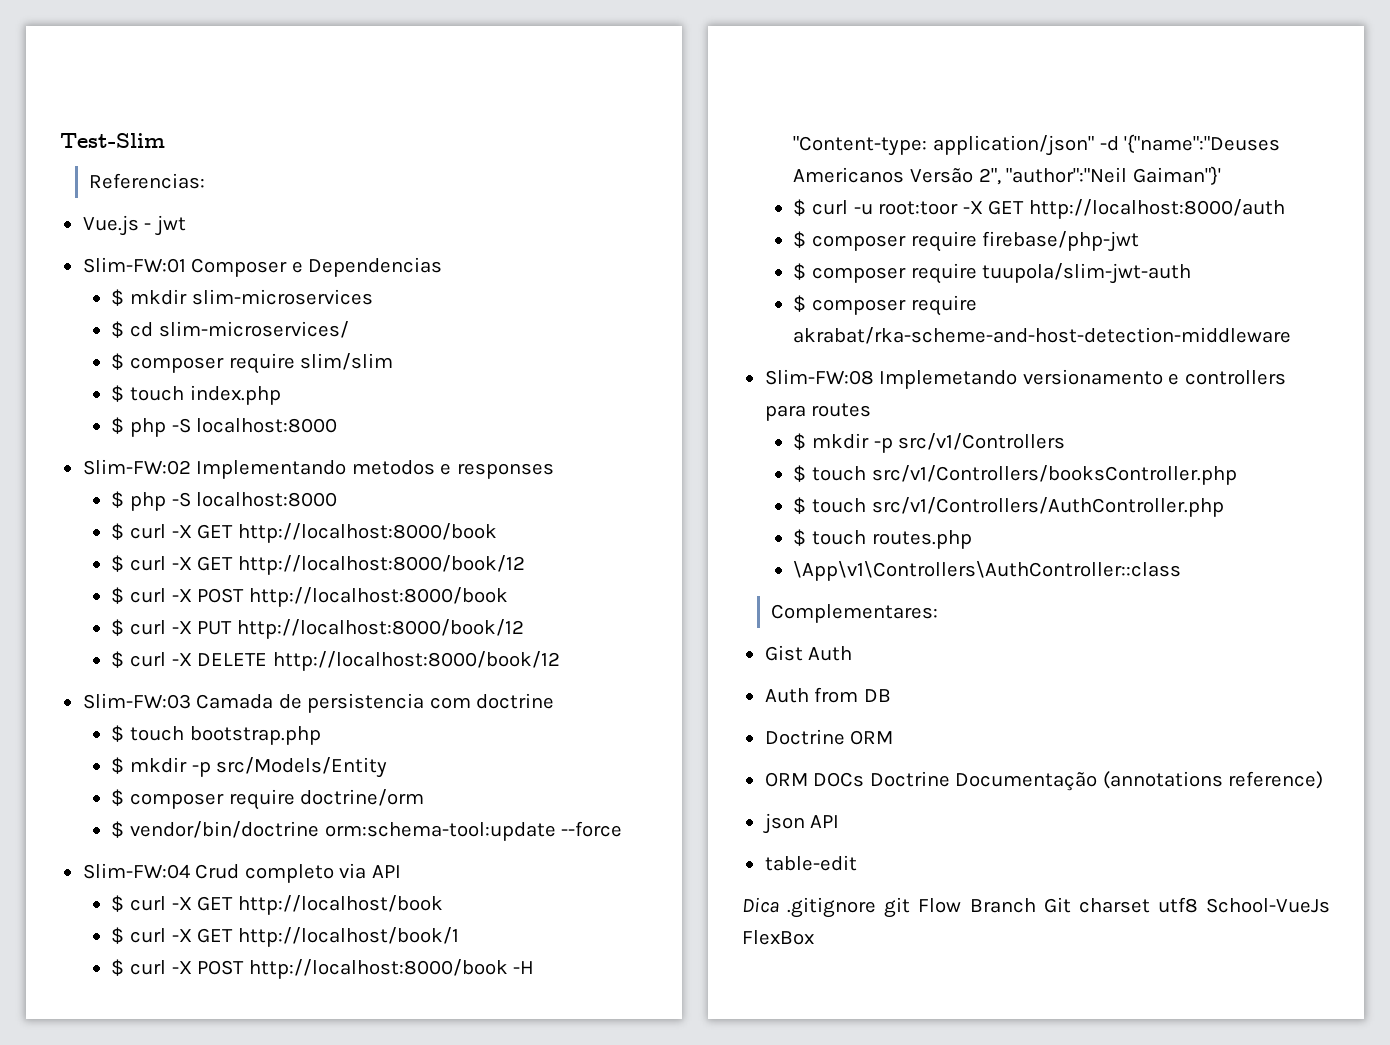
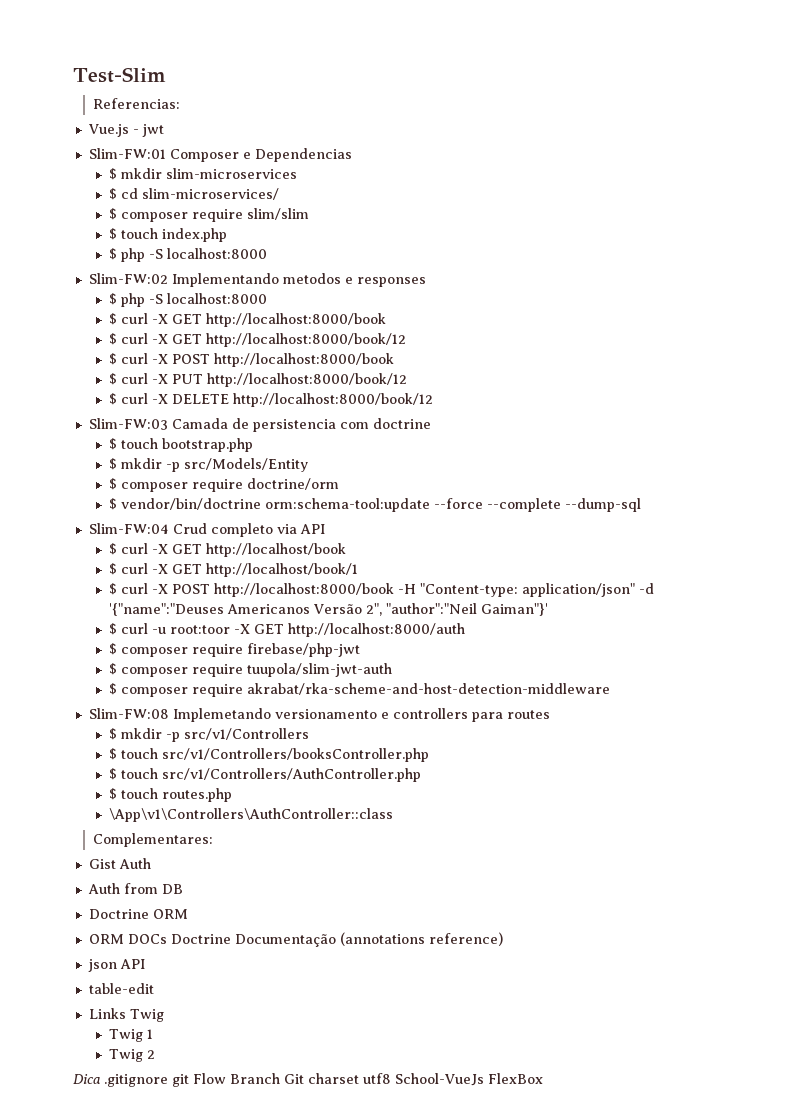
(623, 829) none -> [486,498,641,512] --complete --dump-sql
(857, 863) none -> [88,1008,164,1022] [108,1029,153,1042] [108,1049,155,1062] // Links Twig // Twig 1 // Twig 2

